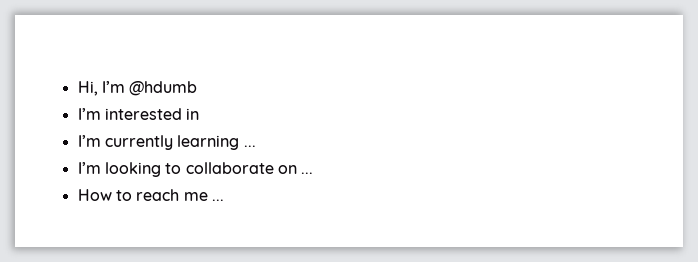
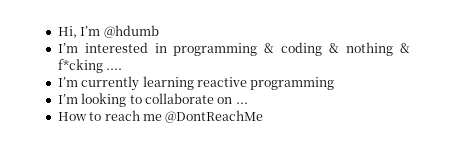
(200, 114) none -> [173,42,410,56] [57,59,123,73] programming & coding & nothing & f*cking ....
[243,145,256,147] ... -> [196,77,335,90] reactive programming
[211,199,224,201] ... -> [165,110,264,123] @DontReachMe

